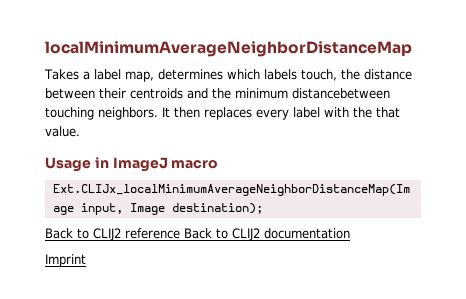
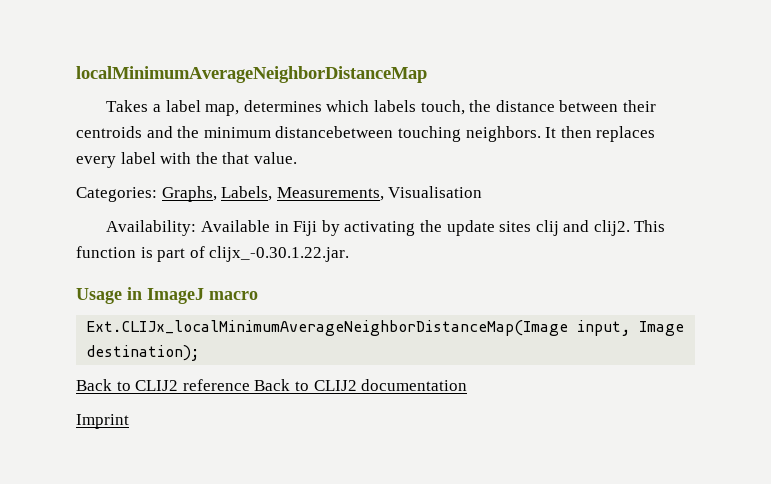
(80, 131) none -> [76,186,483,202] [106,220,666,236] [76,246,350,262] // Categories: Graphs, Labels, Measurements, Visualisation // Availability: Available in Fiji by activating the update sites clij and clij2. This function is part of clijx_-0.30.1.22.jar.

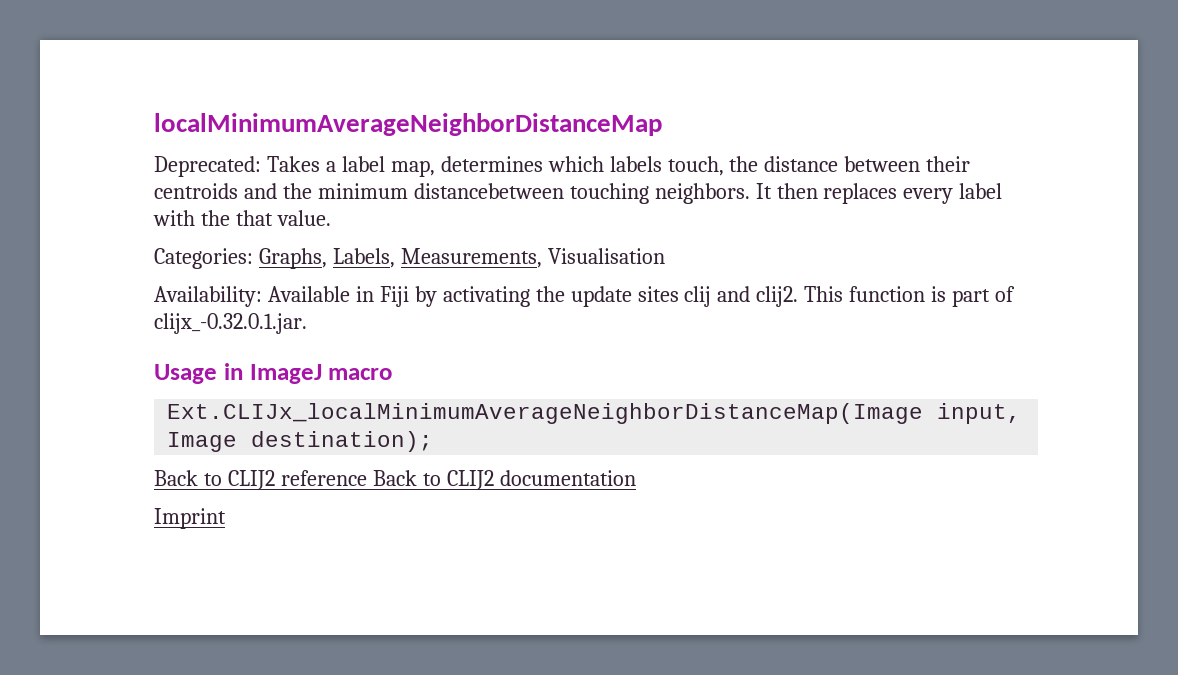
(427, 74) none -> [154,156,261,177] Deprecated:
[209,246,350,262] clijx_-0.30.1.22.jar. -> [154,313,307,334] clijx_-0.32.0.1.jar.

